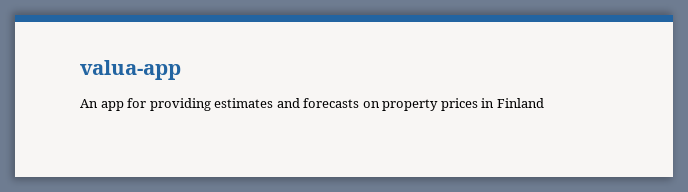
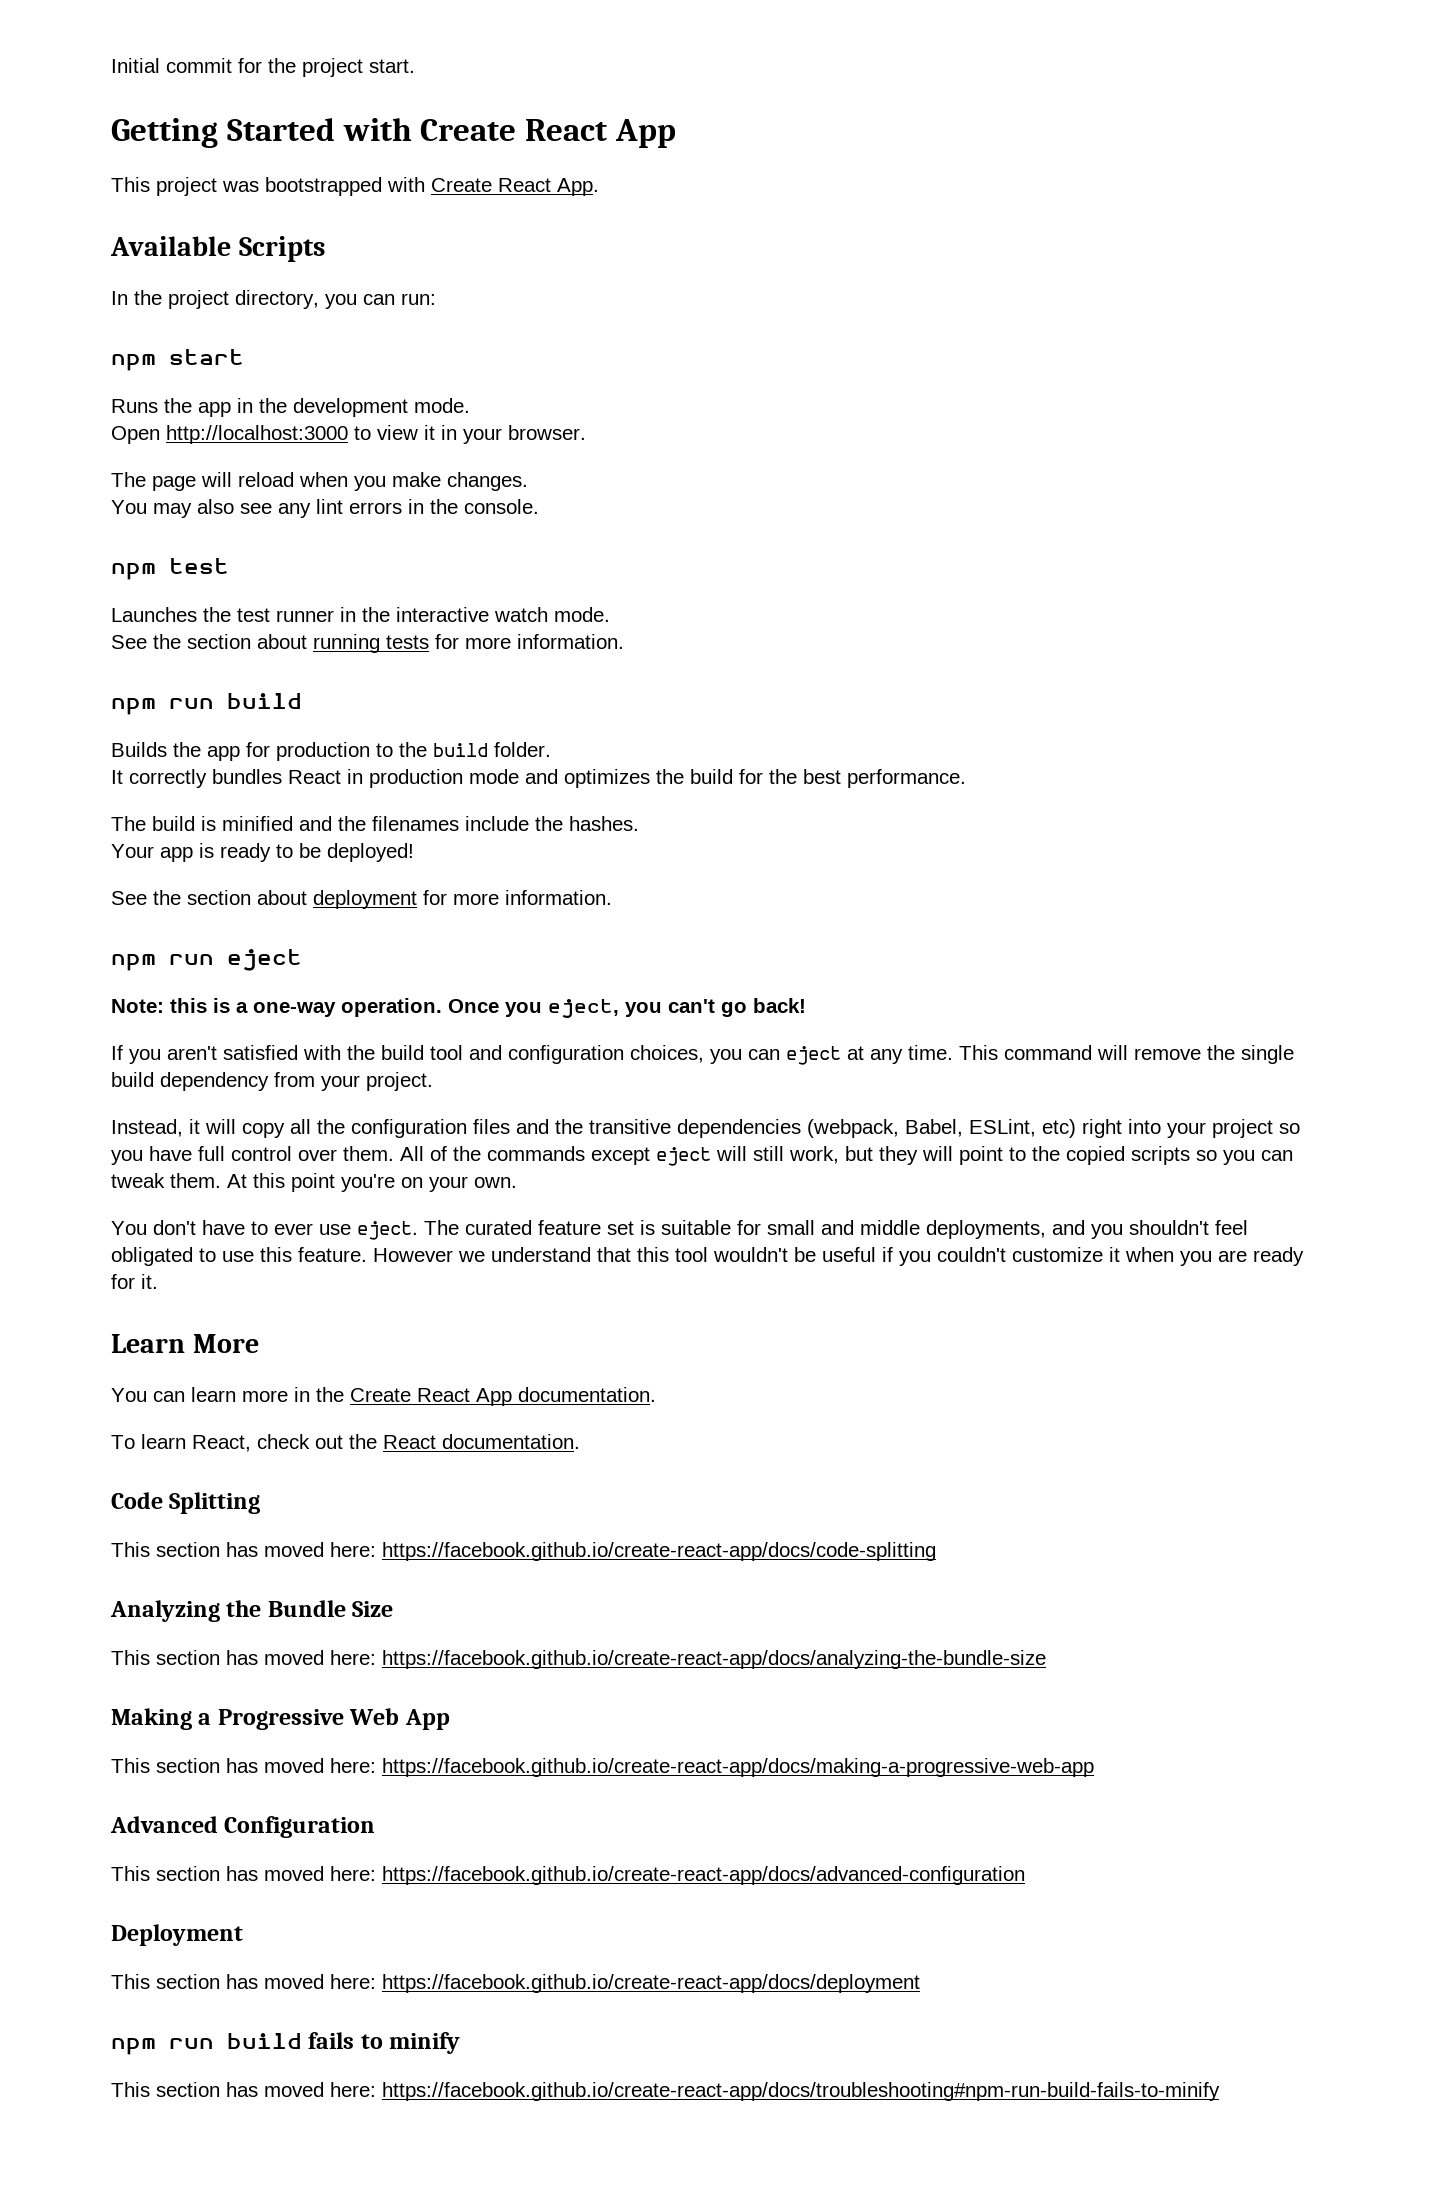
[80,60,181,80] [80,98,544,111] valua-app // An app for providing estimates and forecasts on property prices in Finland -> [111,58,415,77] [111,118,676,148] [111,177,599,196] [110,236,325,262] [111,290,436,309] [111,349,244,371] [111,398,470,417] [111,425,586,444] [111,472,528,491] [111,499,539,518] [111,558,229,580] [111,607,610,622] [111,634,624,653] [111,693,302,715] [111,742,551,761] [111,769,966,788] [111,816,639,831] [111,843,414,862] [111,890,612,909] [111,949,302,971] [111,998,806,1018] [111,1045,1294,1065] [111,1072,433,1091] [111,1119,1300,1138] [111,1146,1293,1166] [111,1173,517,1192] [111,1220,1248,1240] [111,1247,1304,1266] [111,1274,158,1289] [111,1334,259,1353] [111,1387,656,1406] [111,1434,580,1452] [111,1492,261,1514] [111,1542,936,1561] [110,1600,394,1622] [111,1650,1046,1669] [111,1708,450,1730] [111,1758,1094,1777] [110,1816,376,1838] [111,1866,1025,1885] [111,1924,243,1946] [111,1974,920,1993] [111,2032,461,2055] [111,2082,1220,2101] Initial commit for the project start. // Getting Started with Create React App // This project was bootstrapped with Create React App. // Available Scripts // In the project directory, you can run: // npm start // Runs the app in the development mode. // Open http://localhost:3000 to view it in your browser. // The page will reload when you make changes. // You may also see any lint errors in the console. // npm test // Launches the test runner in the interactive watch mode. // See the section about running tests for more information. // npm run build // Builds the app for production to the build folder. // It correctly bundles React in production mode and optimizes the build for the best performance. // The build is minified and the filenames include the hashes. // Your app is ready to be deployed! // See the section about deployment for more information. // npm run eject // Note: this is a one-way operation. Once you eject, you can't go back! // If you aren't satisfied with the build tool and configuration choices, you can eject at any time. This command will remove the single build dependency from your project. // Instead, it will copy all the configuration files and the transitive dependencies (webpack, Babel, ESLint, etc) right into your project so you have full control over them. All of the commands except eject will still work, but they will point to the copied scripts so you can tweak them. At this point you're on your own. // You don't have to ever use eject. The curated feature set is suitable for small and middle deployments, and you shouldn't feel obligated to use this feature. However we understand that this tool wouldn't be useful if you couldn't customize it when you are ready for it. // Learn More // You can learn more in the Create React App documentation. // To learn React, check out the React documentation. // Code Splitting // This section has moved here: https://facebook.github.io/create-react-app/docs/code-splitting // Analyzing the Bundle Size // This section has moved here: https://facebook.github.io/create-react-app/docs/analyzing-the-bundle-size // Making a Progressive Web App // This section has moved here: https://facebook.github.io/create-react-app/docs/making-a-progressive-web-app // Advanced Configuration // This section has moved here: https://facebook.github.io/create-react-app/docs/advanced-configuration // Deployment // This section has moved here: https://facebook.github.io/create-react-app/docs/deployment // npm run build fails to minify // This section has moved here: https://facebook.github.io/create-react-app/docs/troubleshooting#npm-run-build-fails-to-minify

